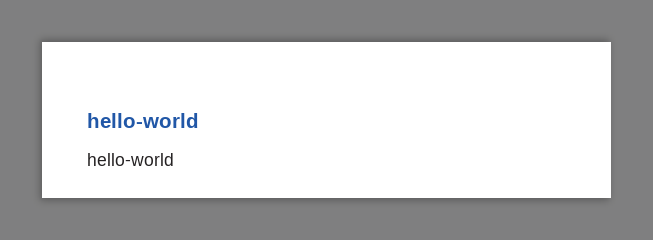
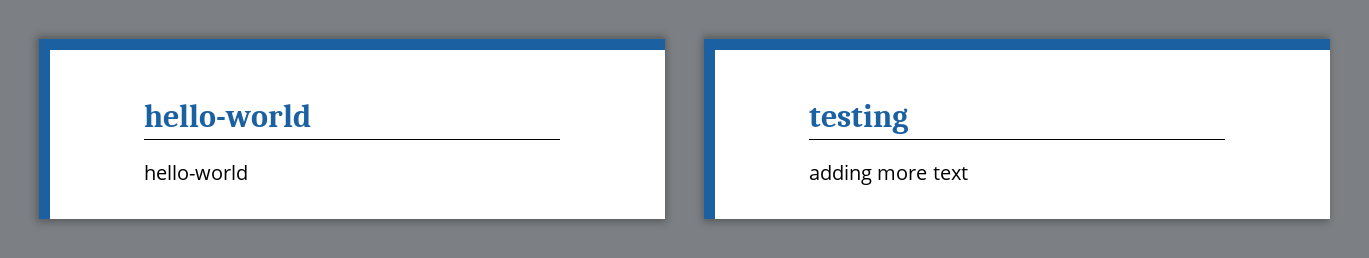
(174, 159) none -> [809,104,908,134] [809,164,968,185] // testing // adding more text

